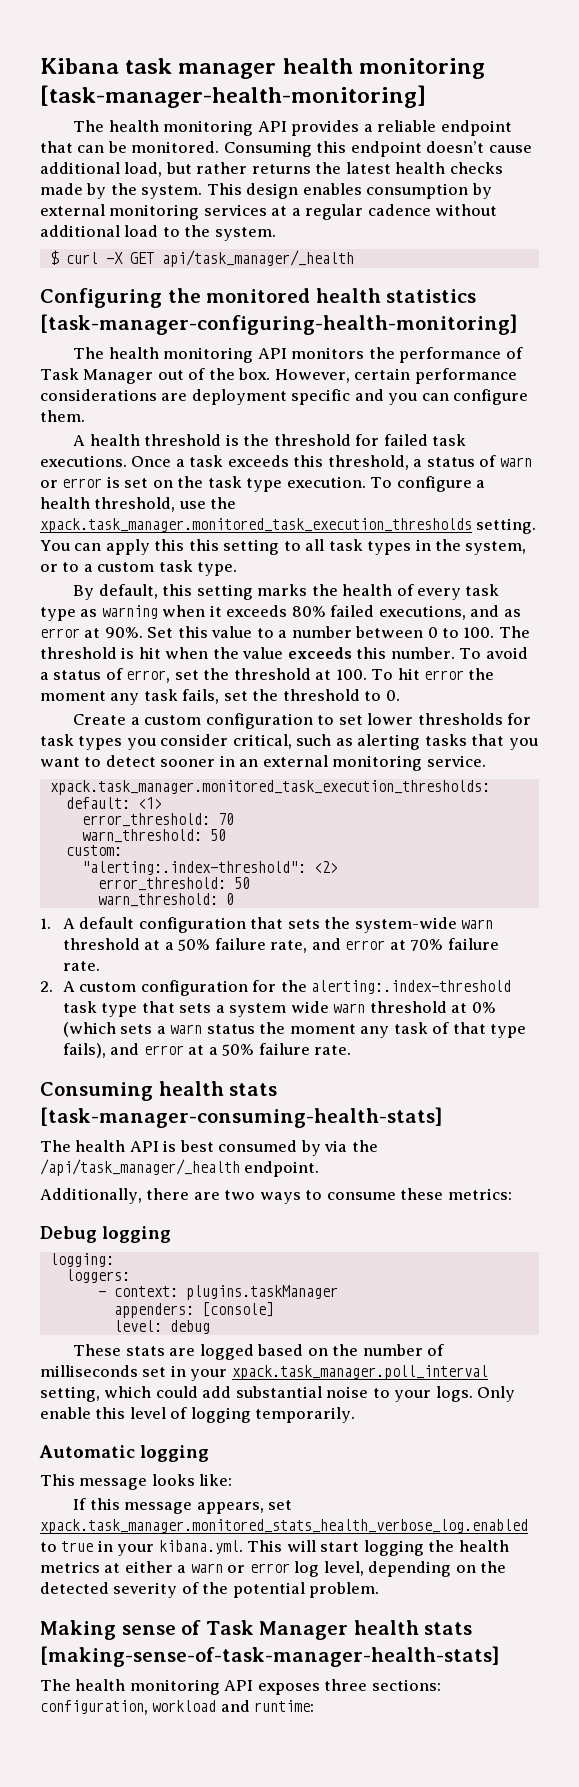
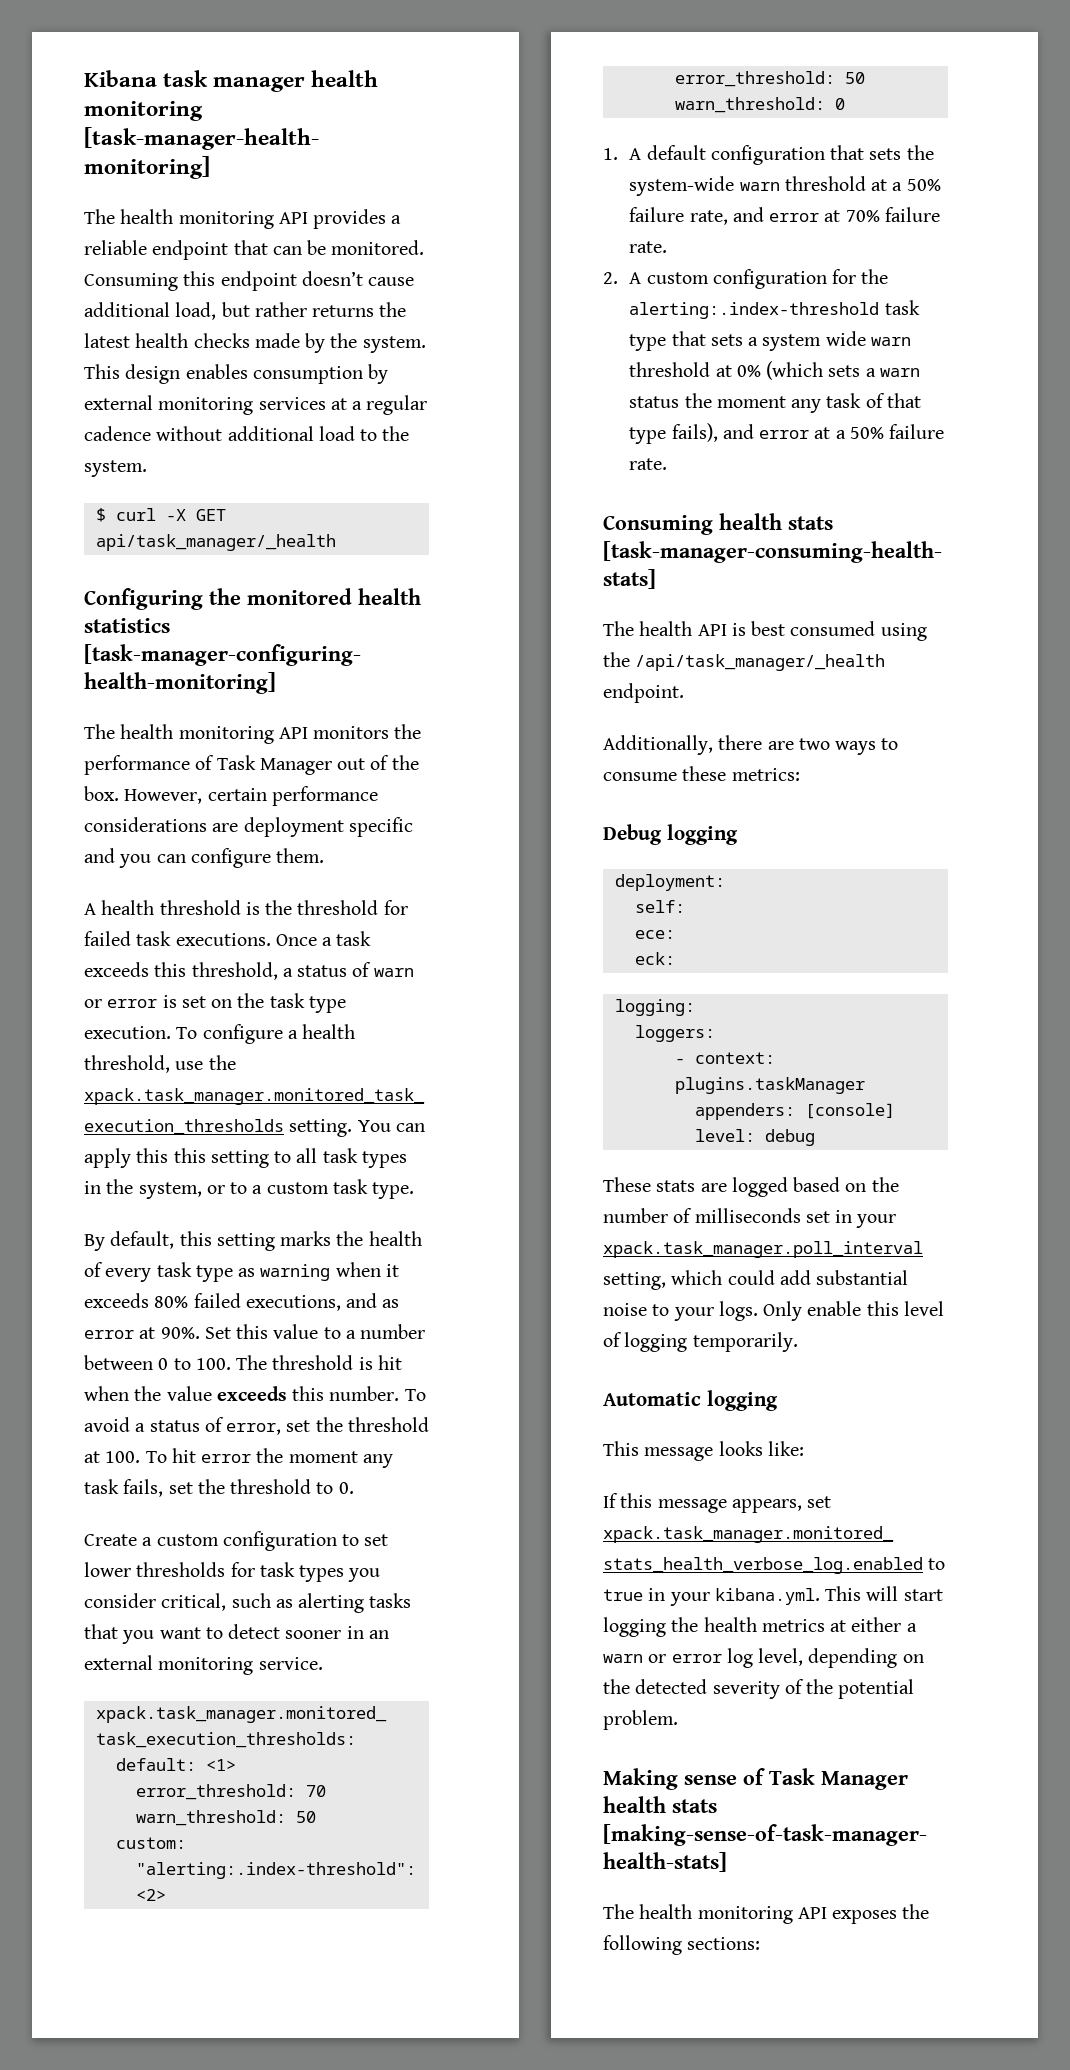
[300,1140,348,1156] by via -> [880,623,927,641] using
(171, 1234) none -> [614,874,725,891] [634,900,685,913] [634,930,675,939] [634,952,675,965] // deployment: // self: // ece: // eck:
[324,1679,441,1691] [40,1700,315,1715] three sections: configuration, workload and runtime: -> [902,1904,930,1919] [603,1935,761,1955] the following sections:

